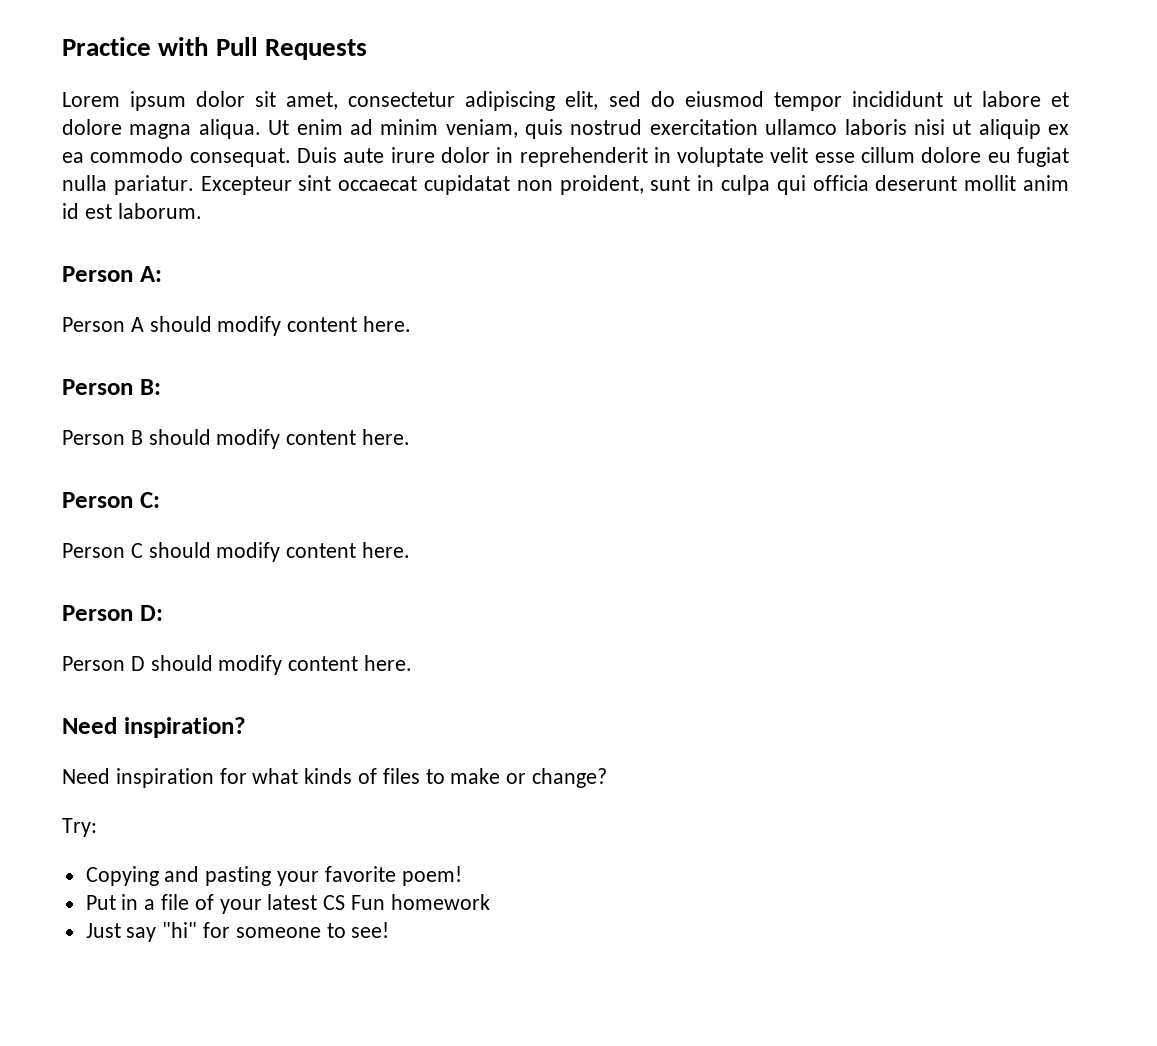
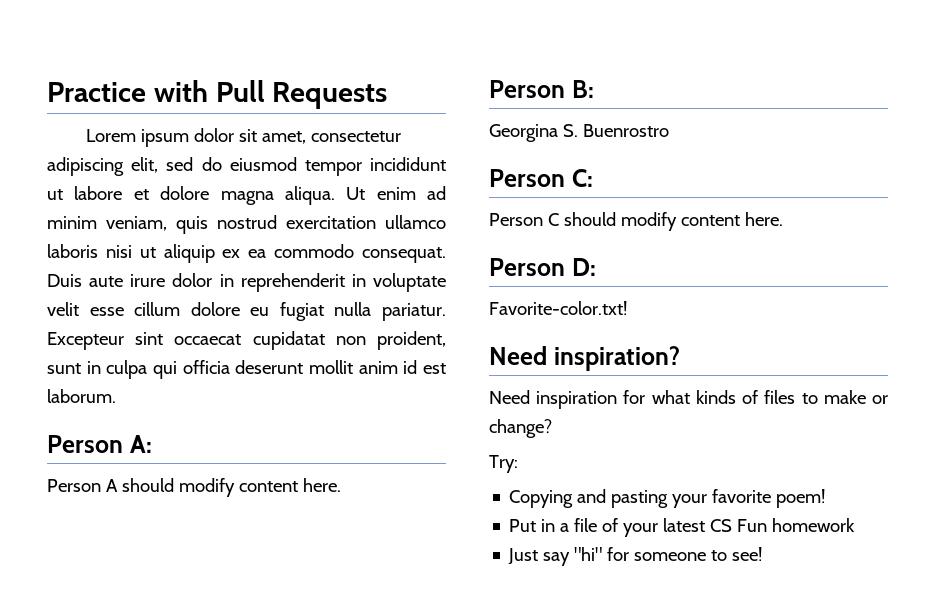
[62,429,411,449] Person B should modify content here. -> [489,124,669,142] Georgina S. Buenrostro
[62,655,413,675] Person D should modify content here. -> [489,301,627,315] Favorite-color.txt!

